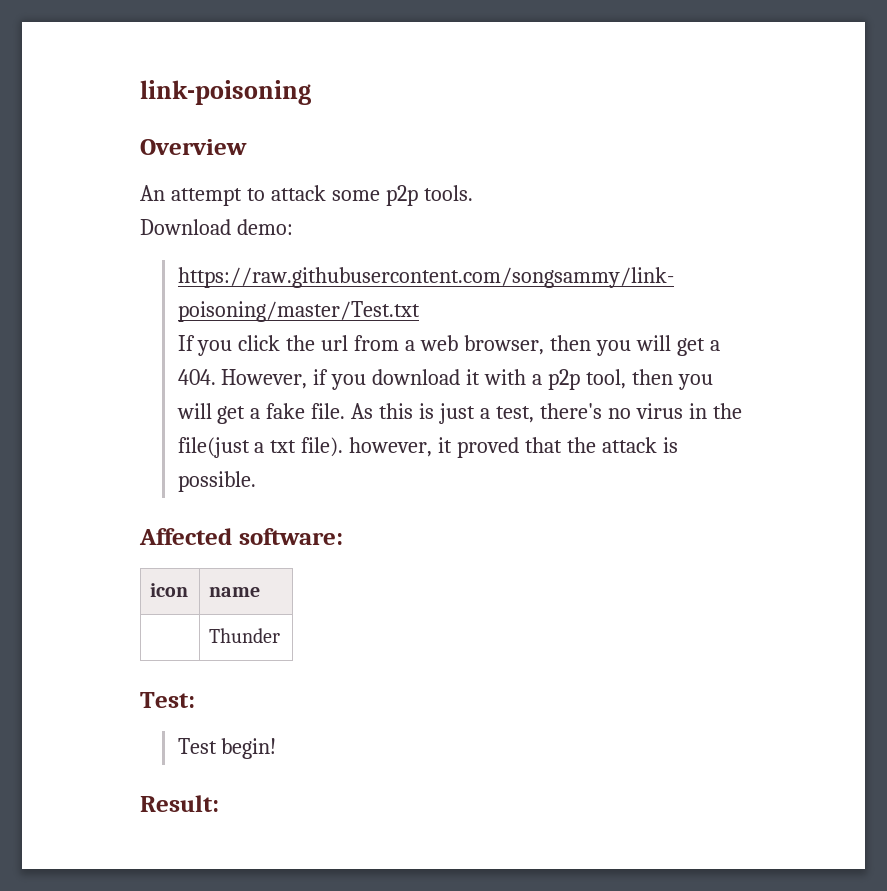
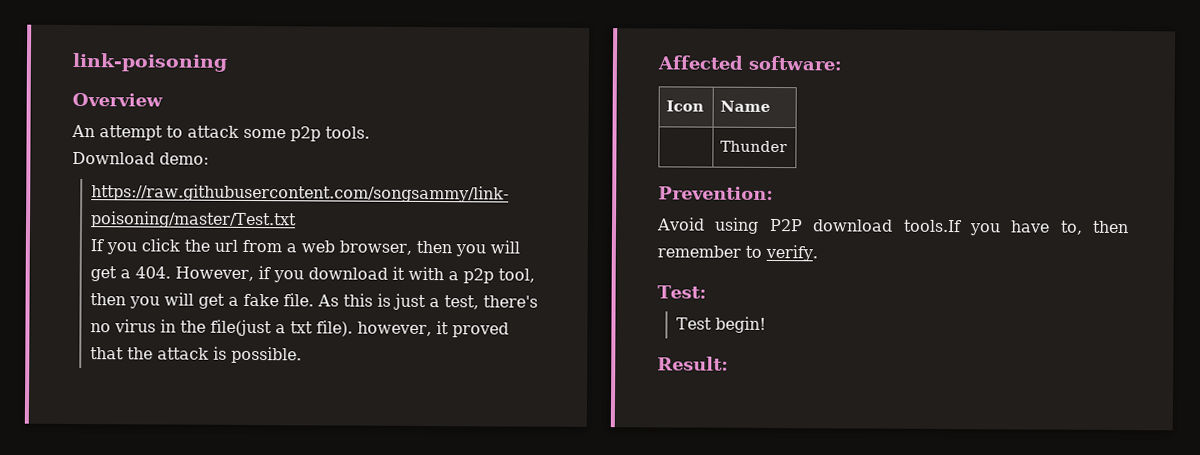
[150,583,189,597] [209,587,261,597] icon | name -> [666,100,705,112] [720,100,772,112] Icon | Name
(281, 635) none -> [658,186,774,200] [656,217,1129,236] [657,244,818,262] // Prevention: // Avoid using P2P download tools.If you have to, then remember to verify.

